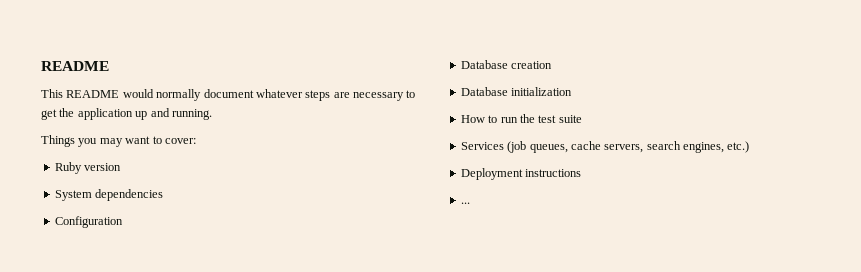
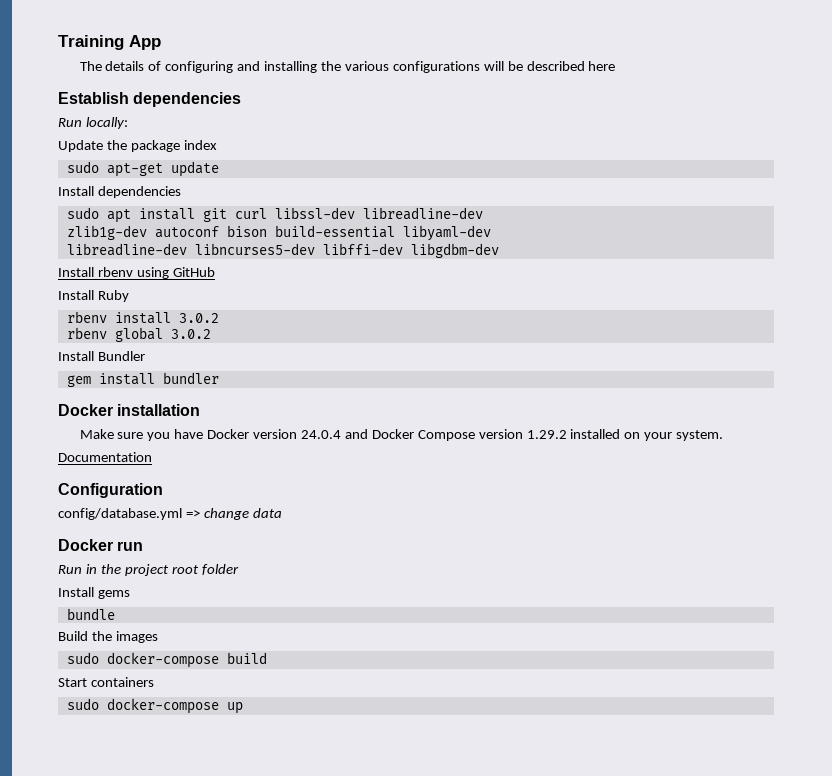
[41,61,109,71] [41,89,416,101] [41,108,212,120] [41,135,196,147] [54,162,122,174] [54,189,164,201] [54,216,123,228] [460,60,553,69] [460,87,573,96] [460,114,582,123] [460,141,750,153] [460,168,582,180] [460,202,470,204] README // This README would normally document whatever steps are necessary to get the application up and running. // Things you may want to cover: // Ruby version // System dependencies // Configuration // Database creation // Database initialization // How to run the test suite // Services (job queues, cache servers, search engines, etc.) // Deployment instructions // ... -> [58,35,161,50] [79,61,616,73] [58,92,242,107] [58,117,128,129] [58,140,217,152] [66,161,219,177] [58,186,181,198] [66,207,483,223] [66,225,491,241] [66,243,499,258] [58,267,215,279] [58,290,129,302] [66,311,219,324] [66,327,211,342] [58,351,145,361] [66,372,219,387] [58,404,201,416] [79,429,724,441] [58,452,152,462] [58,483,163,498] [58,508,282,520] [58,539,144,551] [58,564,239,576] [58,587,130,599] [66,608,115,620] [58,631,158,643] [66,652,267,668] [58,677,154,687] [66,698,243,714] Training App // The details of configuring and installing the various configurations will be described here // Establish dependencies // Run locally: // Update the package index // sudo apt-get update // Install dependencies // sudo apt install git curl libssl-dev libreadline-dev // zlib1g-dev autoconf bison build-essential libyaml-dev // libreadline-dev libncurses5-dev libffi-dev libgdbm-dev // Install rbenv using GitHub // Install Ruby // rbenv install 3.0.2 // rbenv global 3.0.2 // Install Bundler // gem install bundler // Docker installation // Make sure you have Docker version 24.0.4 and Docker Compose version 1.29.2 installed on your system. // Documentation // Сonfiguration // config/database.yml => change data // Docker run // Run in the project root folder // Install gems // bundle // Build the images // sudo docker-compose build // Start containers // sudo docker-compose up

